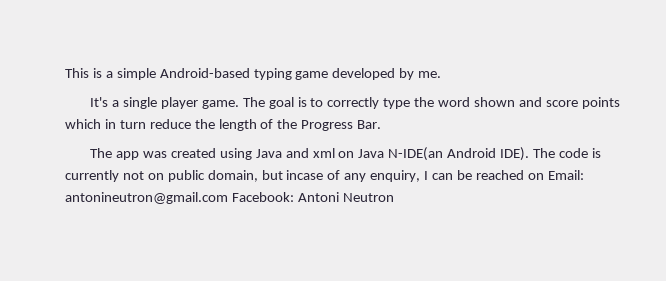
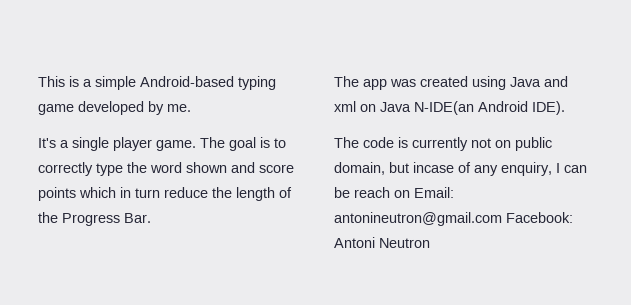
(530, 154) none -> (565, 108) //
[475,170,524,180] reached -> [354,187,390,198] reach

